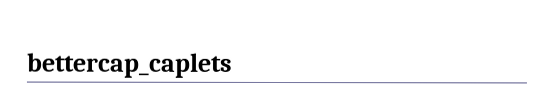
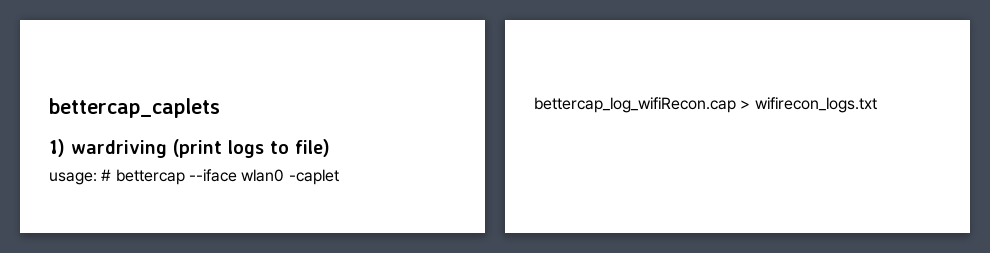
(233, 65) none -> [49,139,330,158] [49,169,339,185] [534,97,877,113] // 1) wardriving (print logs to file) // usage: # bettercap --iface wlan0 -caplet bettercap_log_wifiRecon.cap > wifirecon_logs.txt

